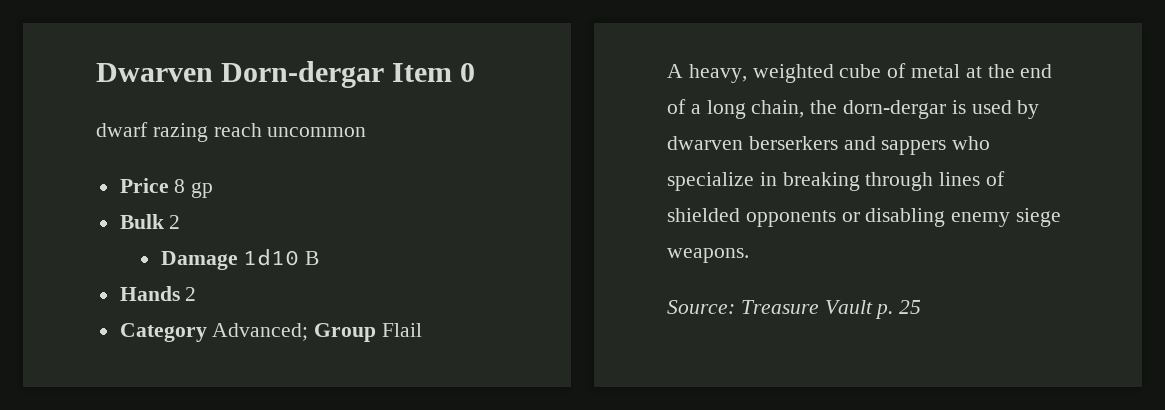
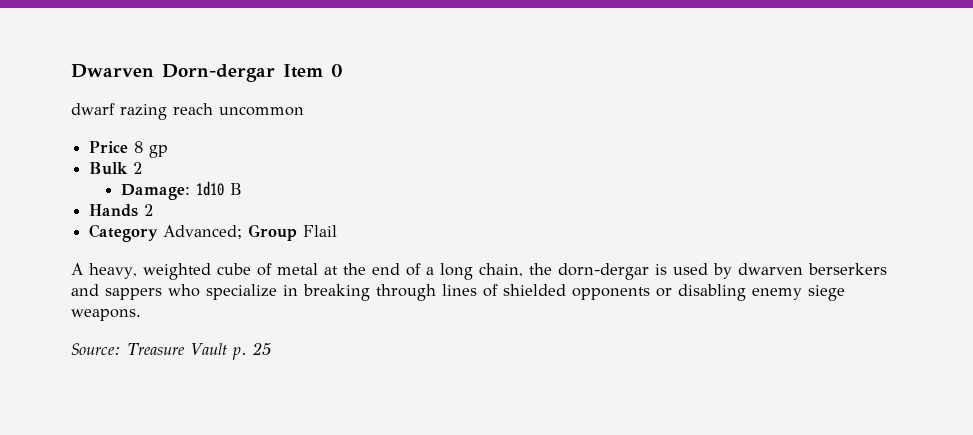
[160,251,238,270] Damage -> [120,184,190,200] Damage:

